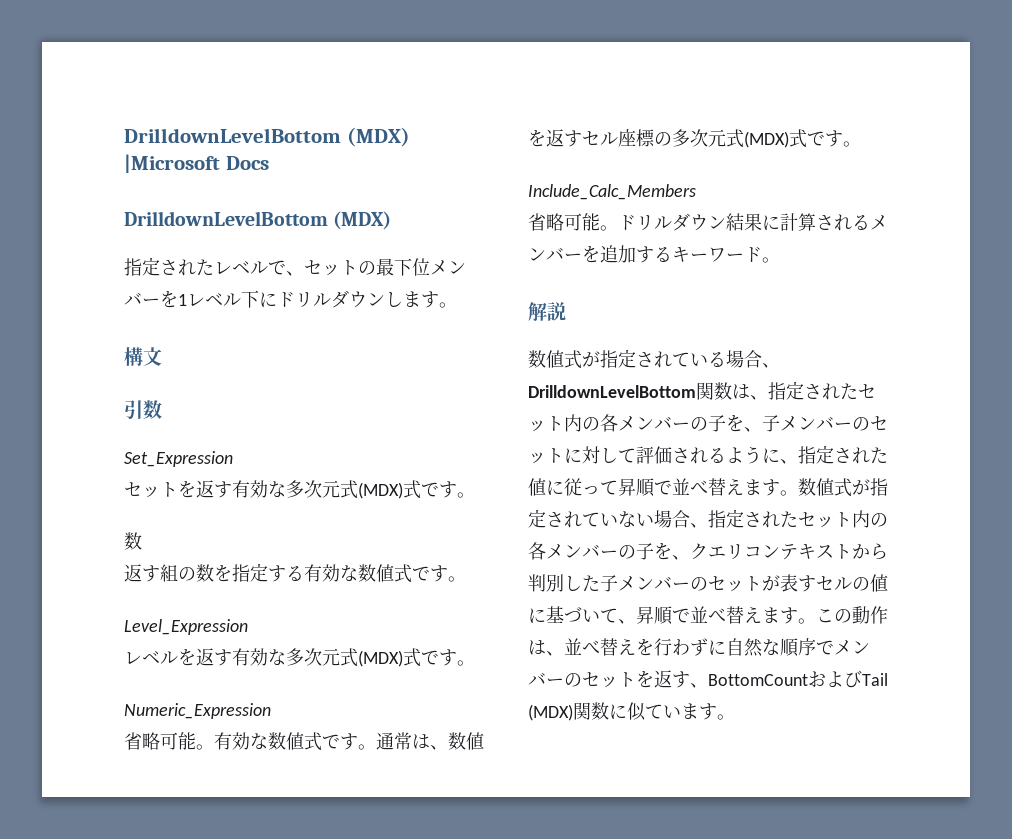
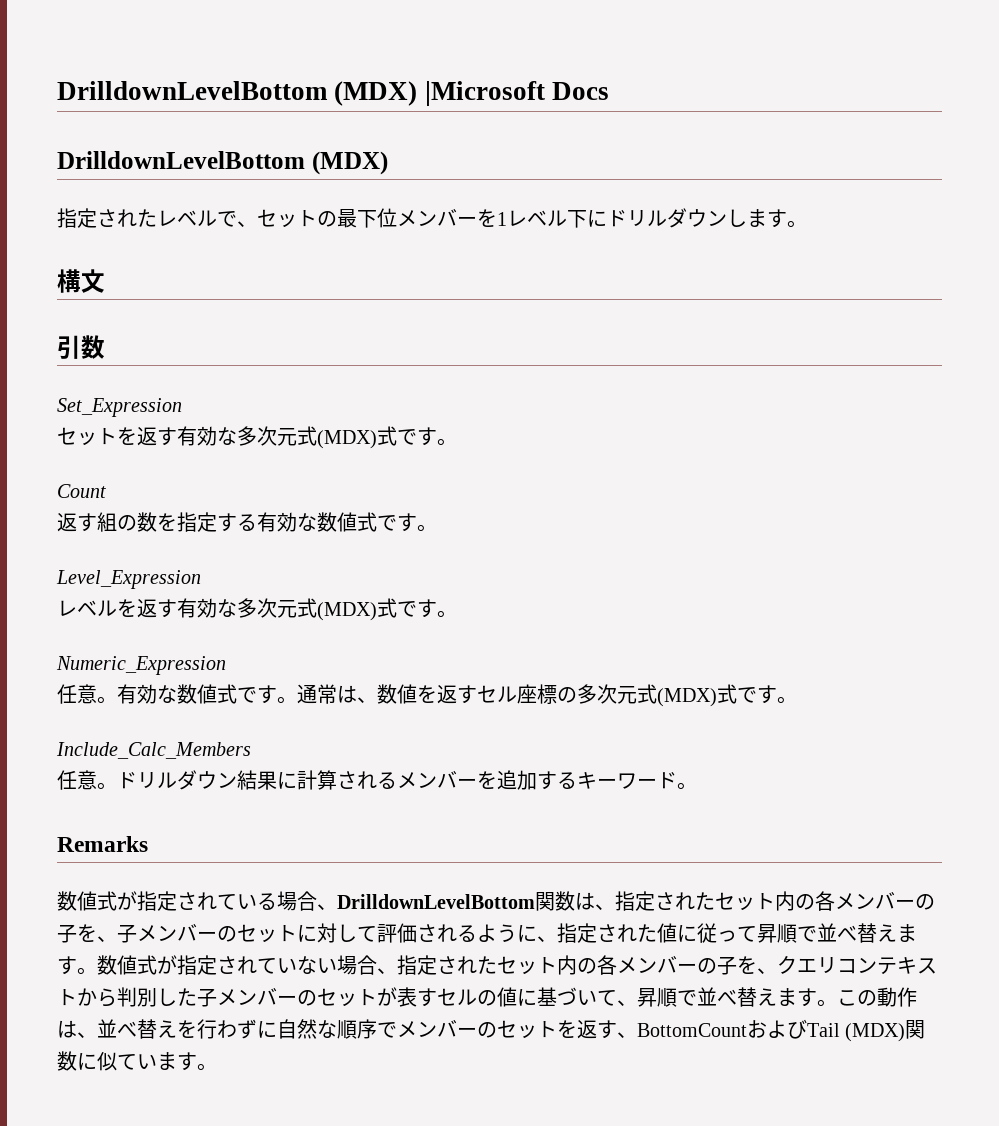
[124,532,142,550] 数 -> [57,484,106,498] Count
[124,732,196,750] 省略可能 -> [57,684,97,704] 任意
[528,213,600,231] 省略可能 -> [57,770,97,790] 任意
[528,302,566,321] 解説 -> [57,836,148,852] Remarks

